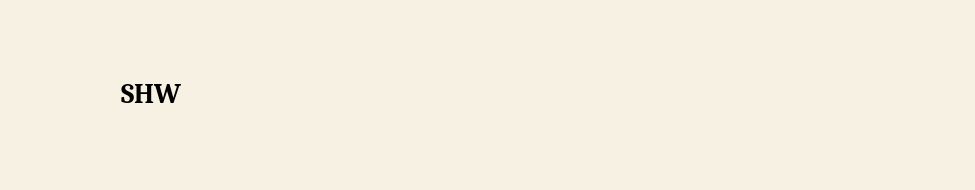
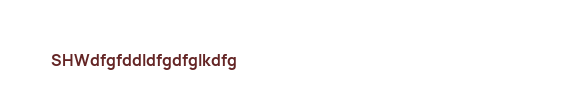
[121,84,181,103] SHW -> [51,54,237,70] SHWdfgfddldfgdfglkdfg

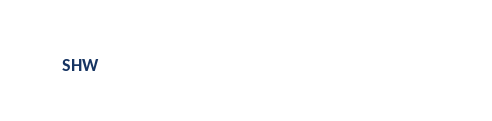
[51,54,237,70] SHWdfgfddldfgdfglkdfg -> [62,59,99,71] SHW

